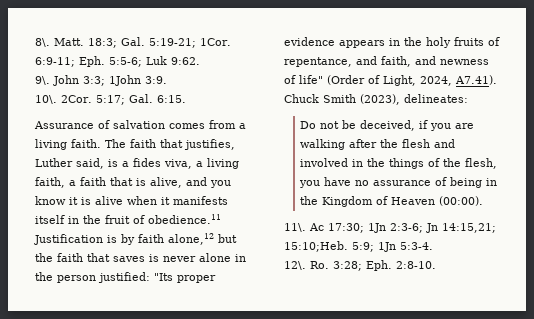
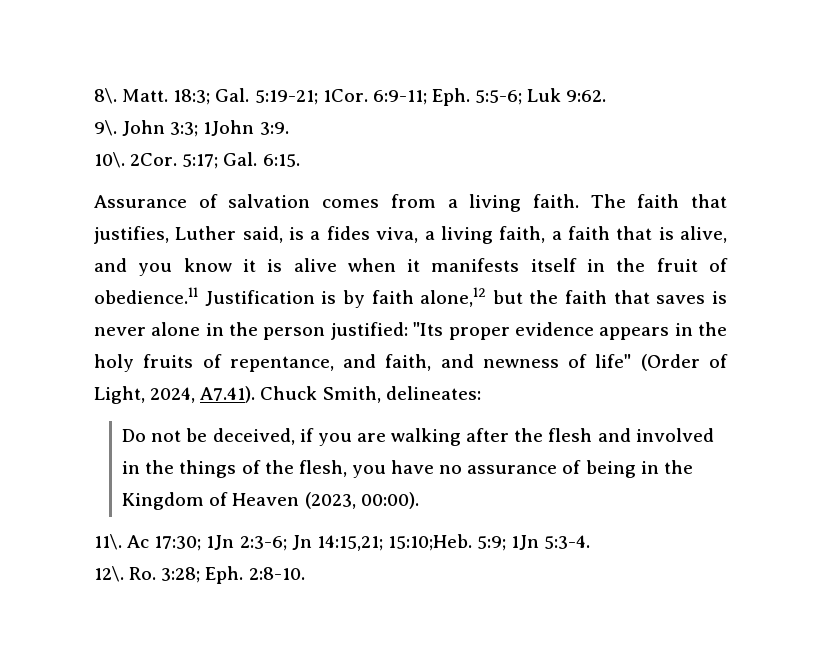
[323,94,400,105] Smith (2023), -> [322,386,381,403] Smith,
[439,196,484,206] (00:00). -> [304,492,419,509] (2023, 00:00).

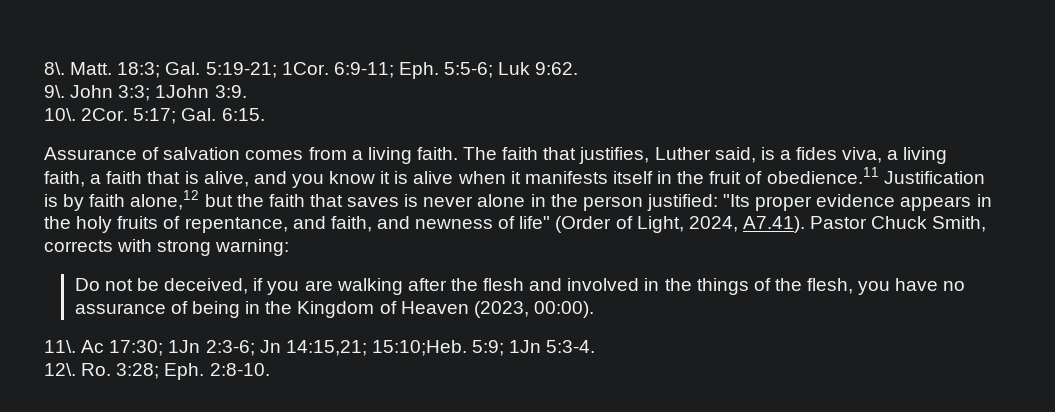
(256, 394) none -> [810,216,868,229] Pastor
[385,386,481,400] delineates: -> [44,239,290,256] corrects with strong warning:

